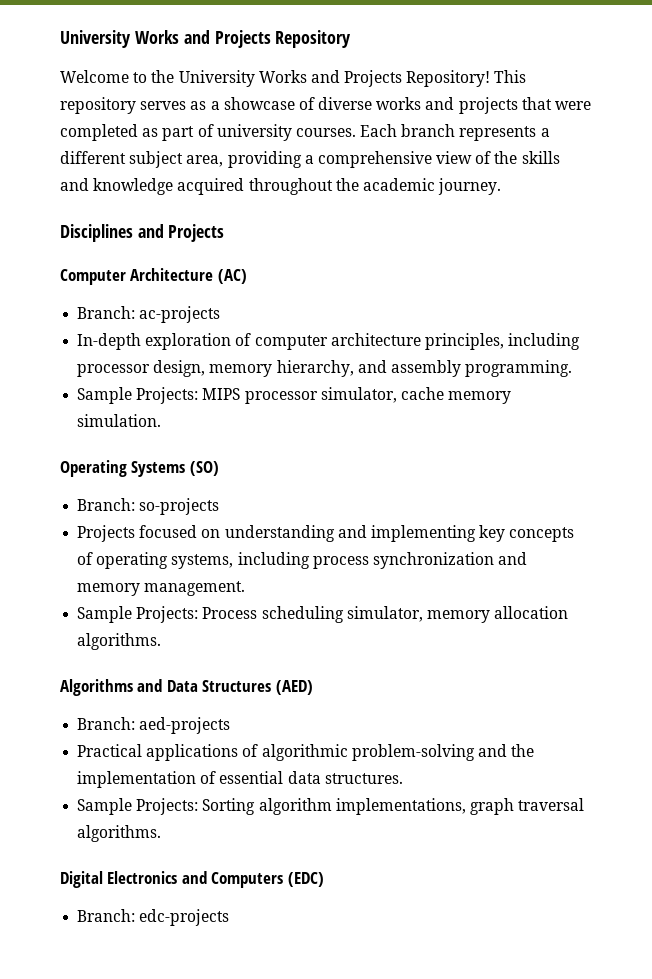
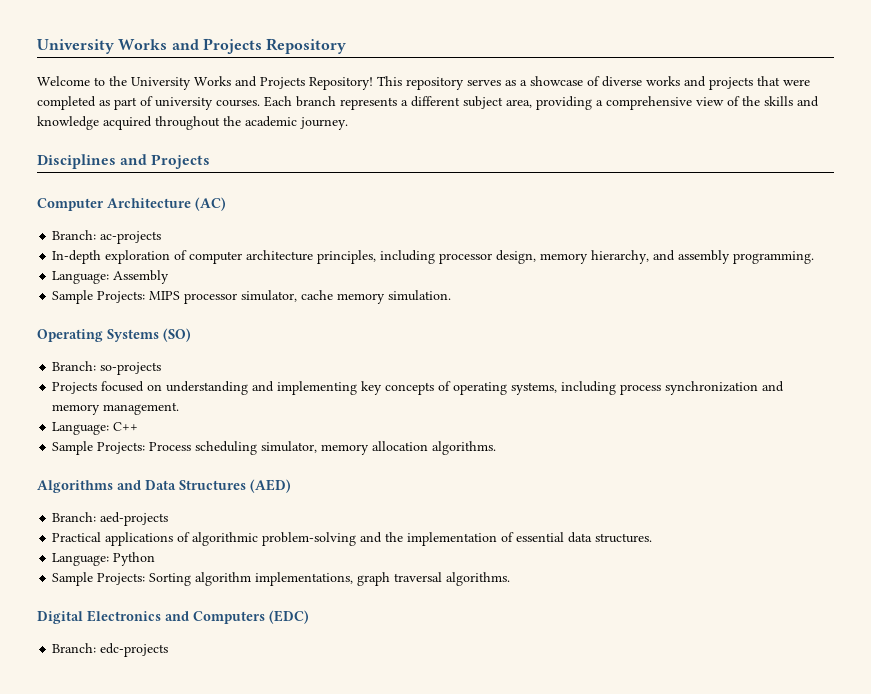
(573, 368) none -> [52,270,170,284] // Language: Assembly
(246, 588) none -> [52,422,139,435] // Language: C++
(403, 778) none -> [52,552,156,566] // Language: Python

